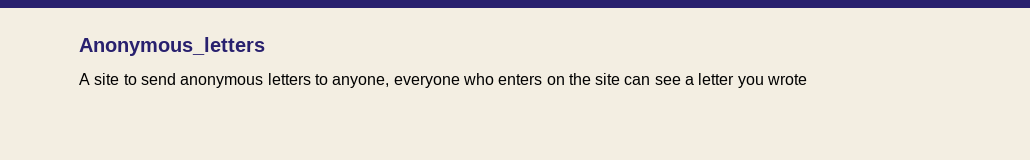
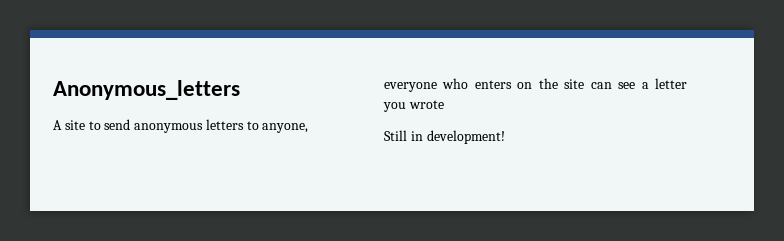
(808, 79) none -> [384,130,505,144] // Still in development!

